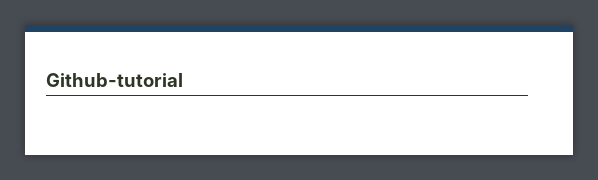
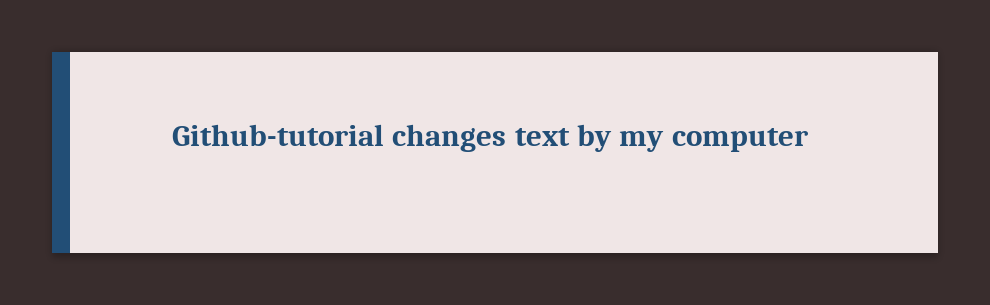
(183, 80) none -> [392,124,809,152] changes text by my computer

